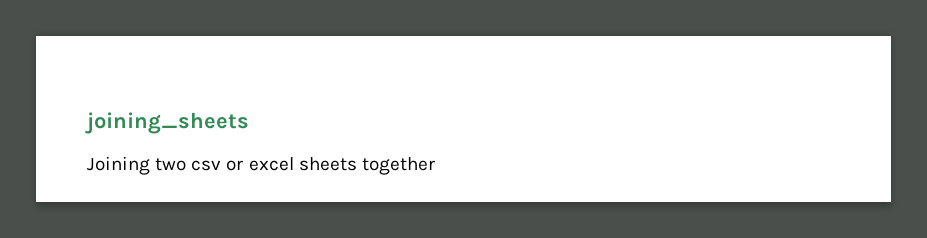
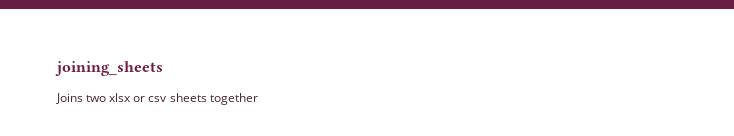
[87,156,294,175] Joining two csv or excel -> [56,93,168,104] Joins two xlsx or csv

